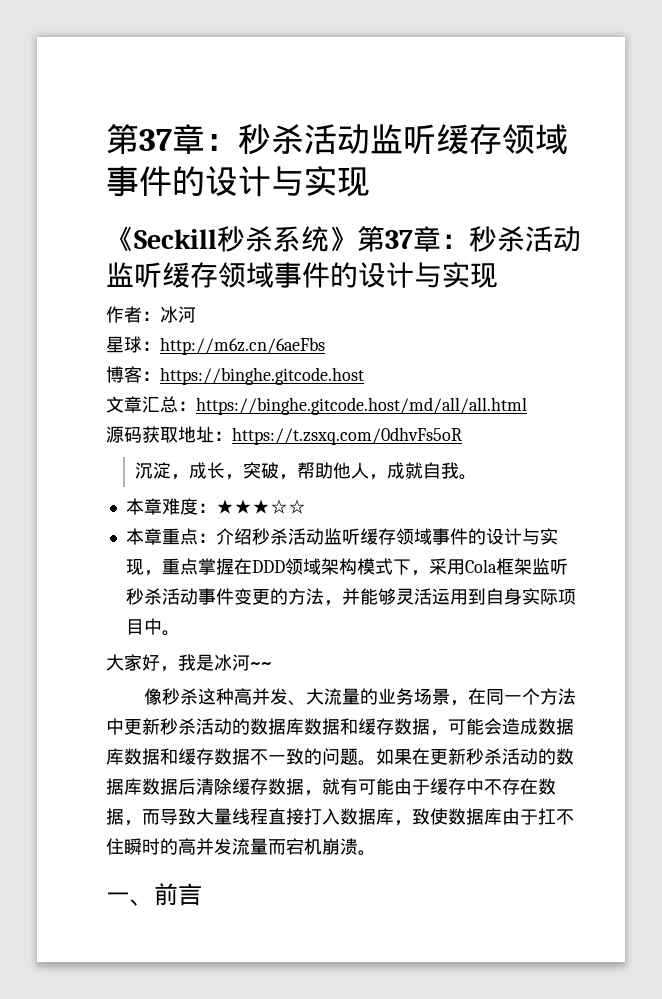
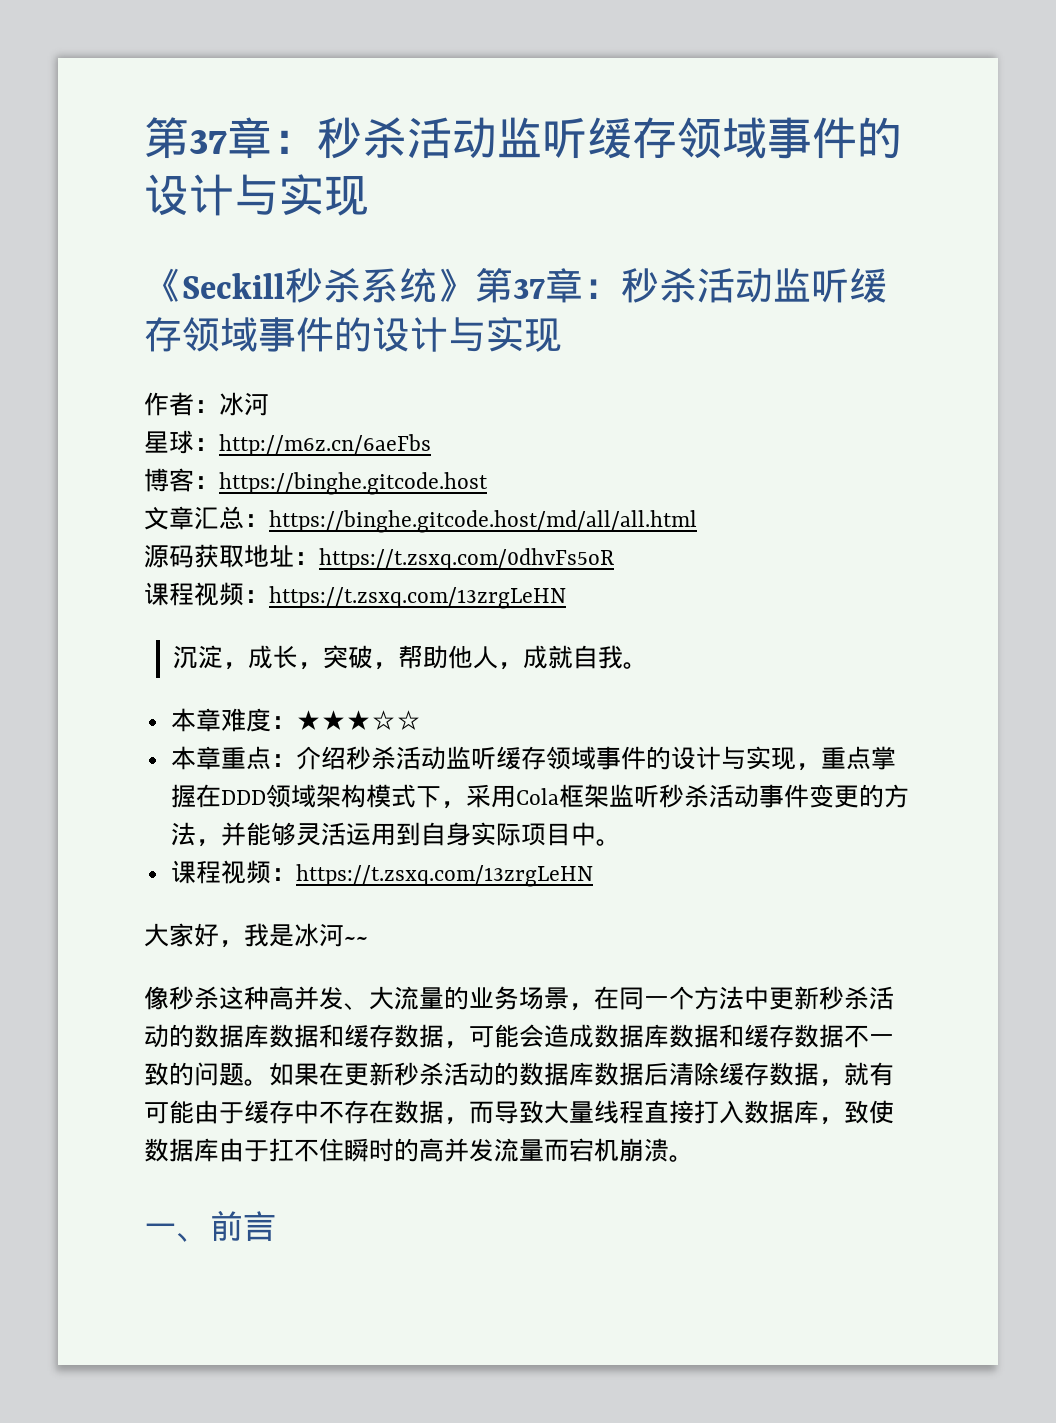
(462, 436) none -> [144,582,566,609] // 课程视频：https://t.zsxq.com/13zrgLeHN
(180, 633) none -> [170,860,593,887] // 课程视频：https://t.zsxq.com/13zrgLeHN

